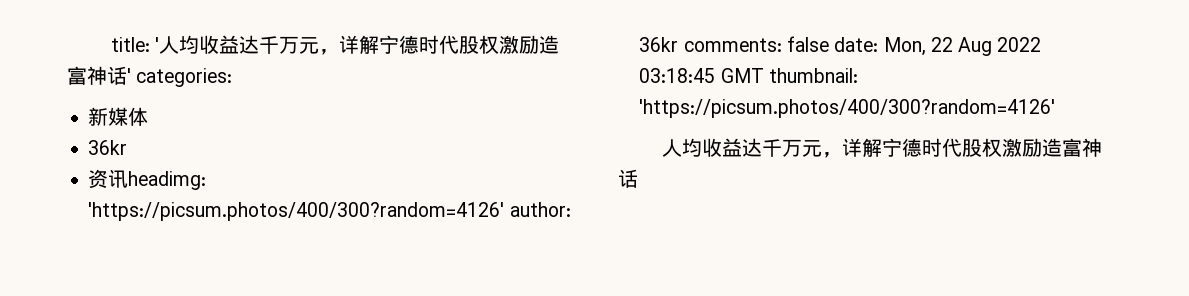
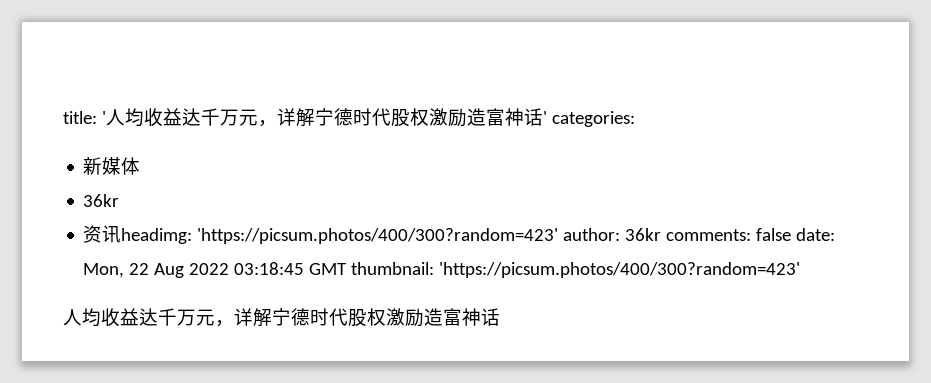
[88,202,505,221] 'https://picsum.photos/400/300?random=4126' -> [197,228,559,244] 'https://picsum.photos/400/300?random=423'
[639,99,1056,118] 'https://picsum.photos/400/300?random=4126' -> [439,262,801,278] 'https://picsum.photos/400/300?random=423'

